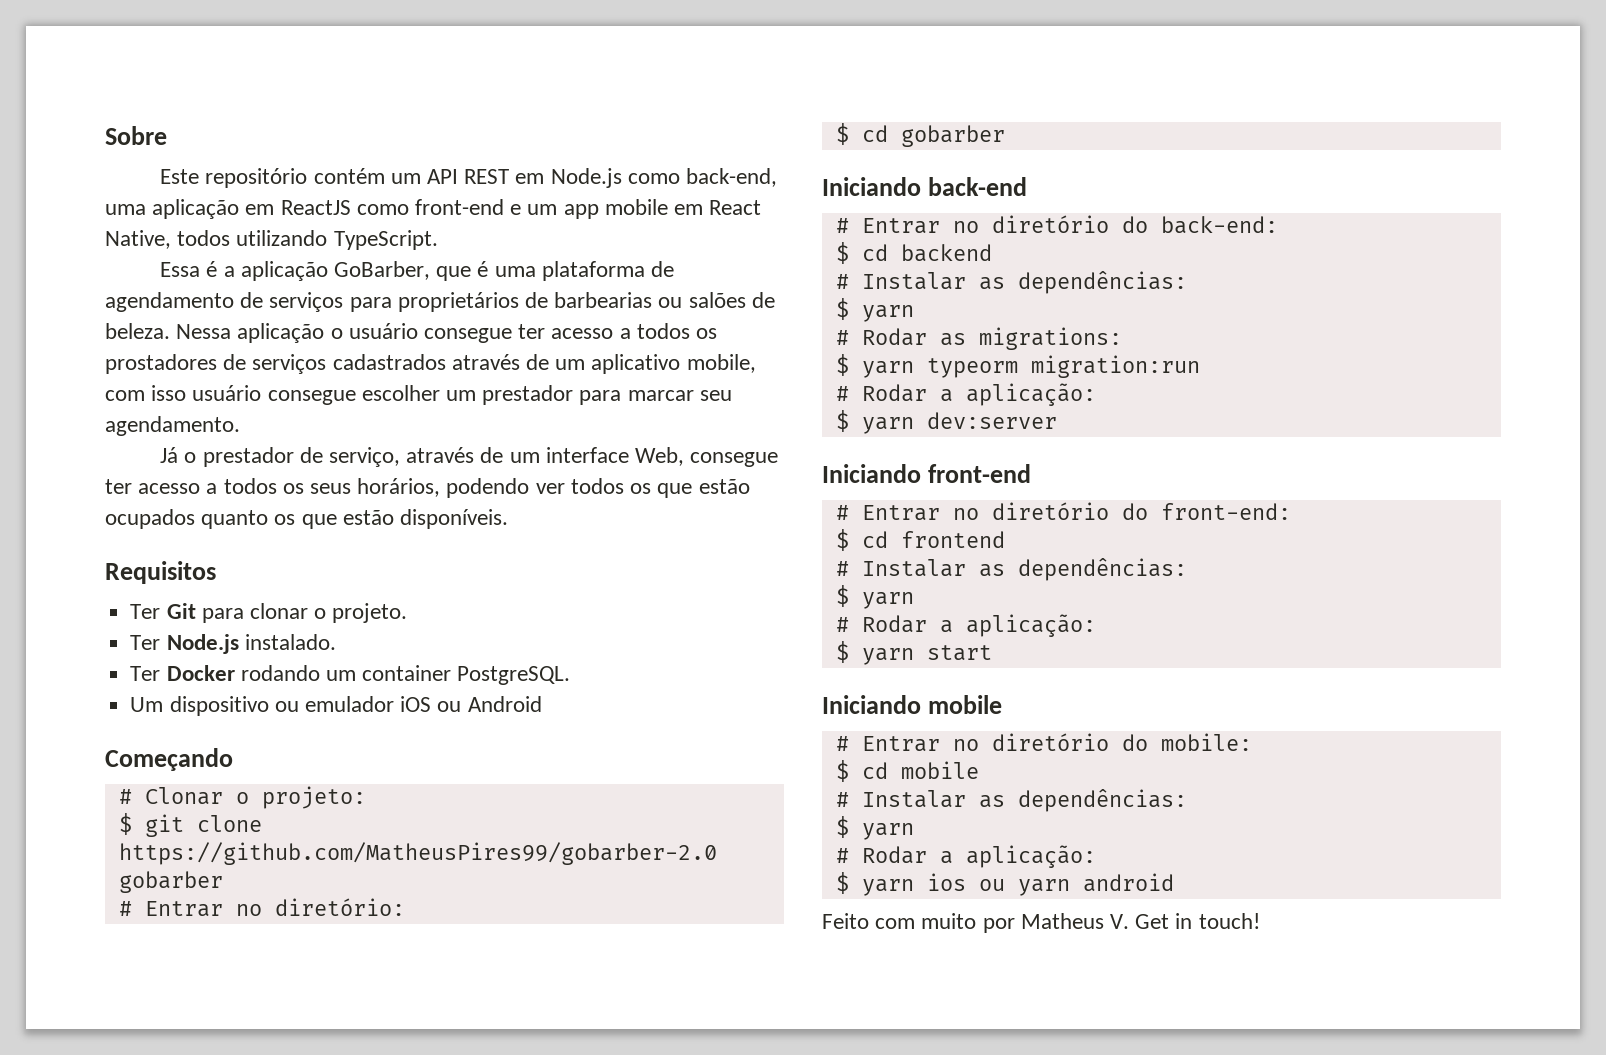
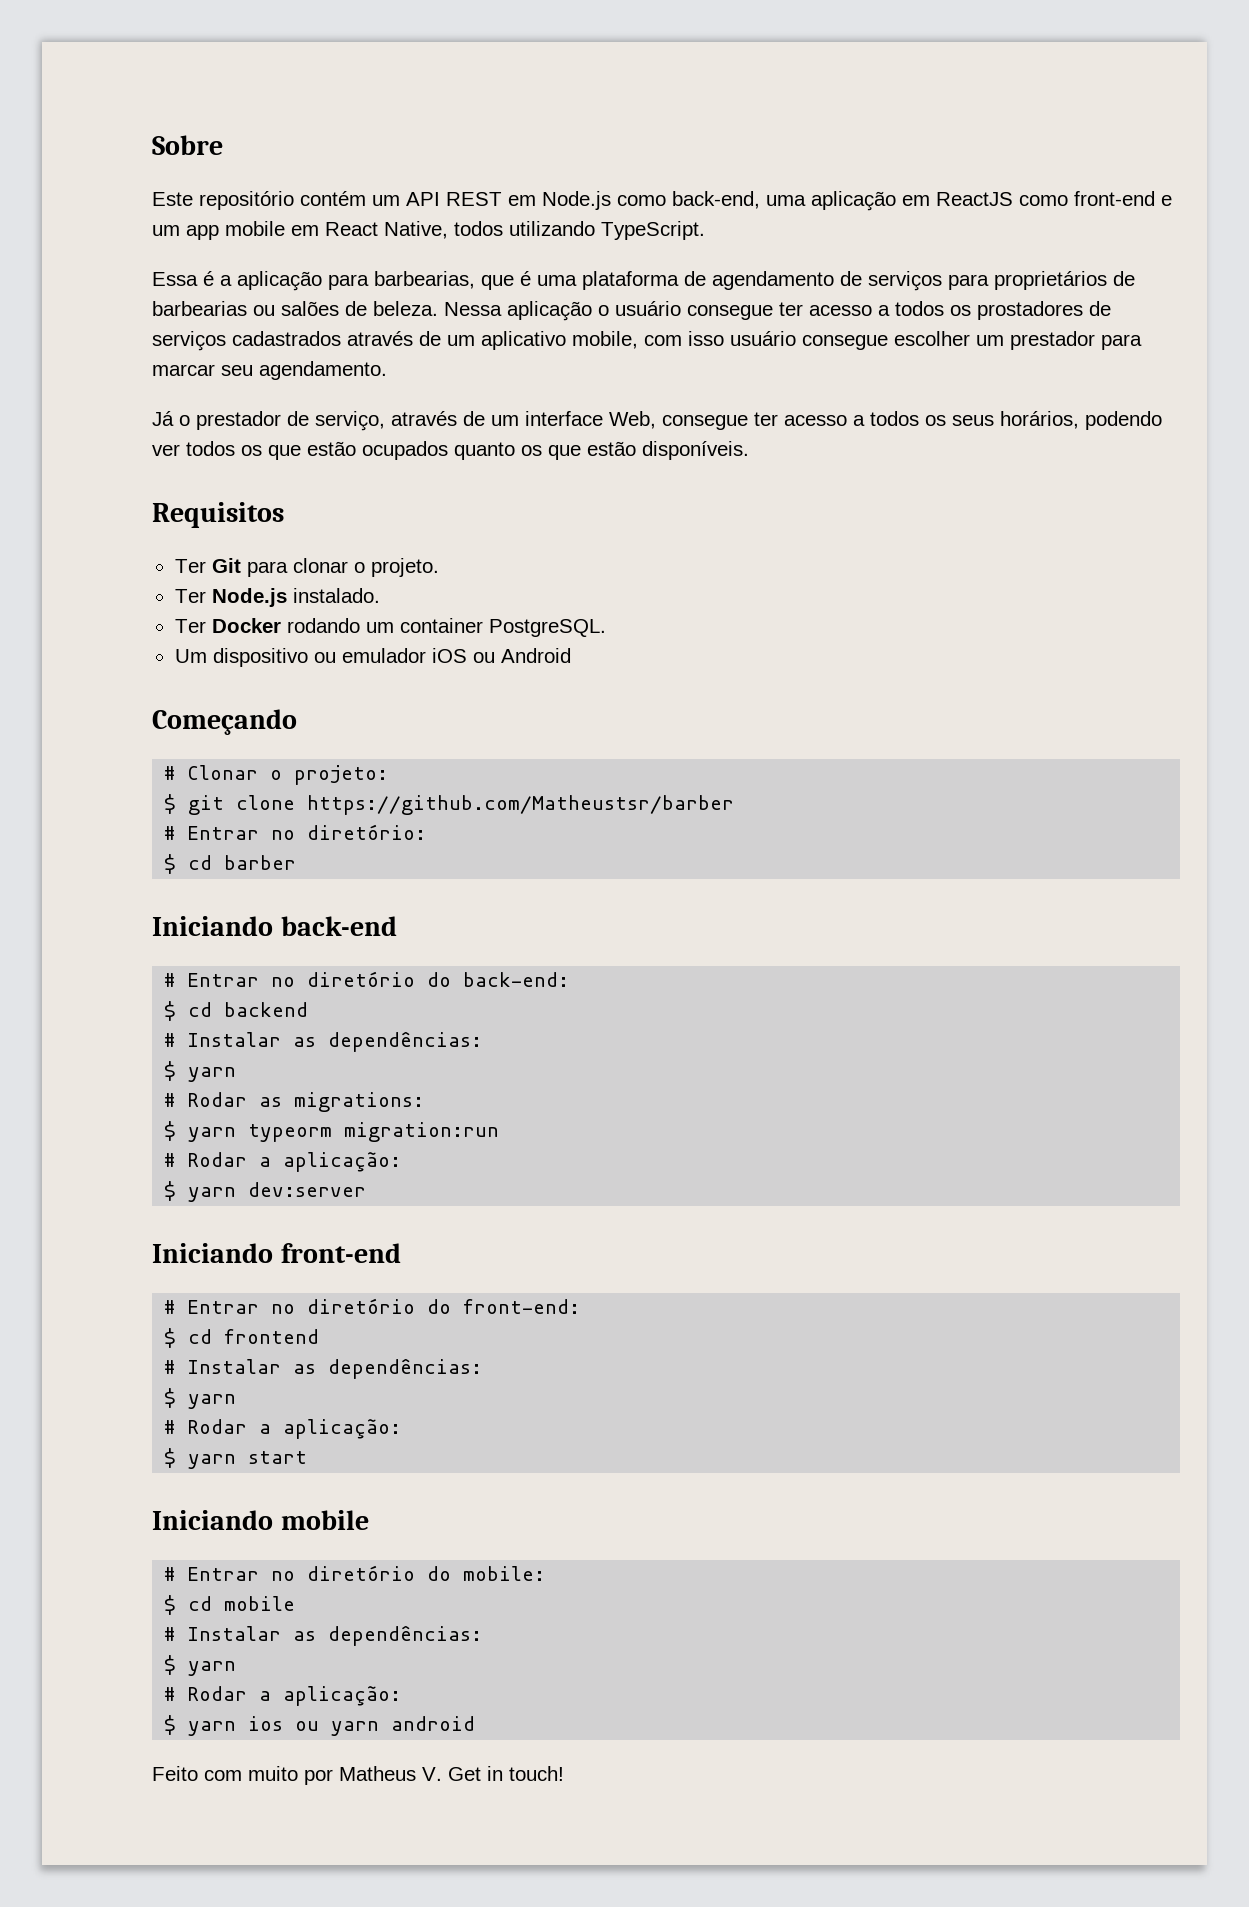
[334,261,431,280] GoBarber, -> [328,271,475,290] para barbearias,
[118,842,717,865] [118,871,223,893] https://github.com/MatheusPires99/gobarber-2.0 gobarber -> [307,795,735,815] https://github.com/Matheustsr/barber
[900,125,1005,147] gobarber -> [224,855,297,870] barber

